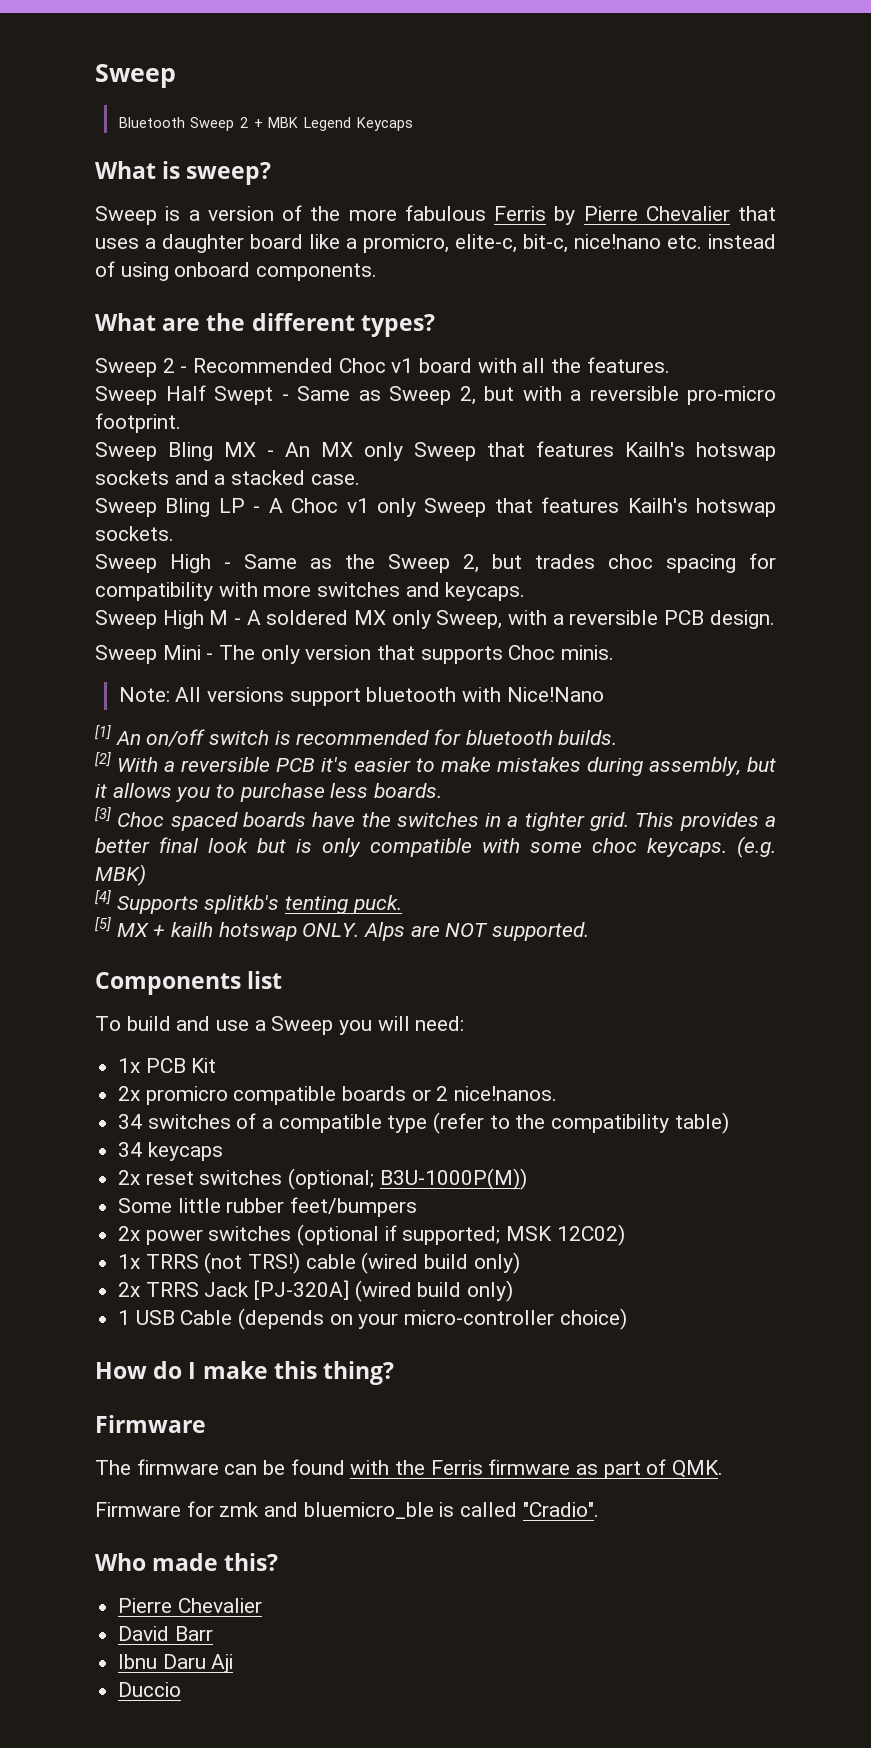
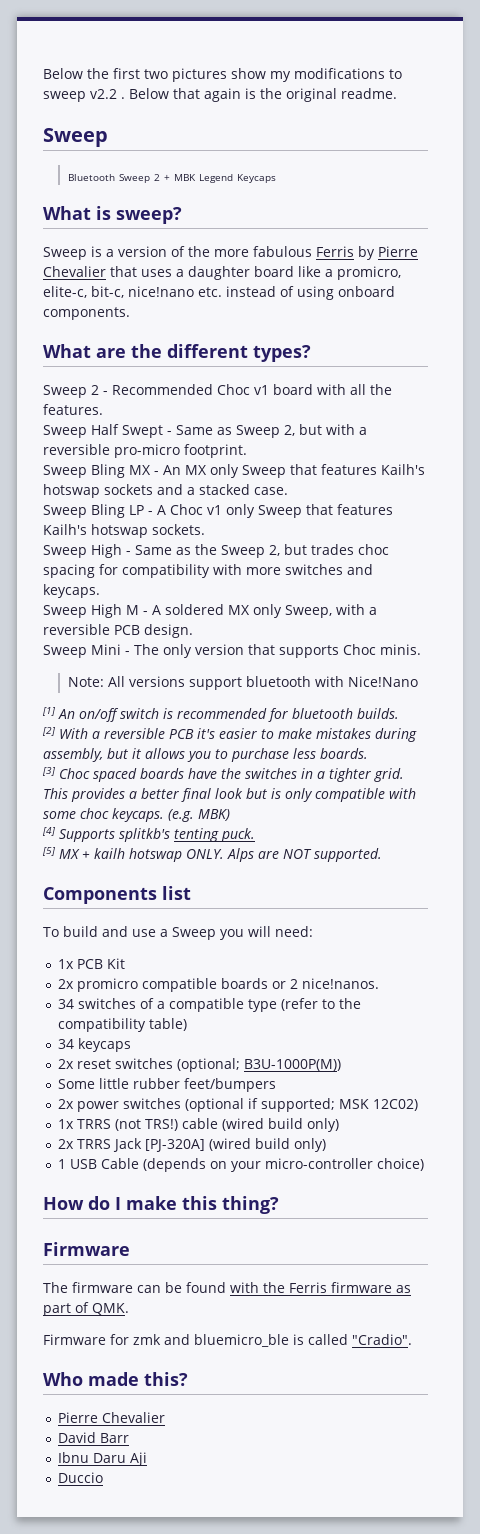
(95, 76) none -> [43,68,402,82] [43,88,397,102] Below the first two pictures show my modifications to sweep v2.2 . Below that again is the original readme. //

